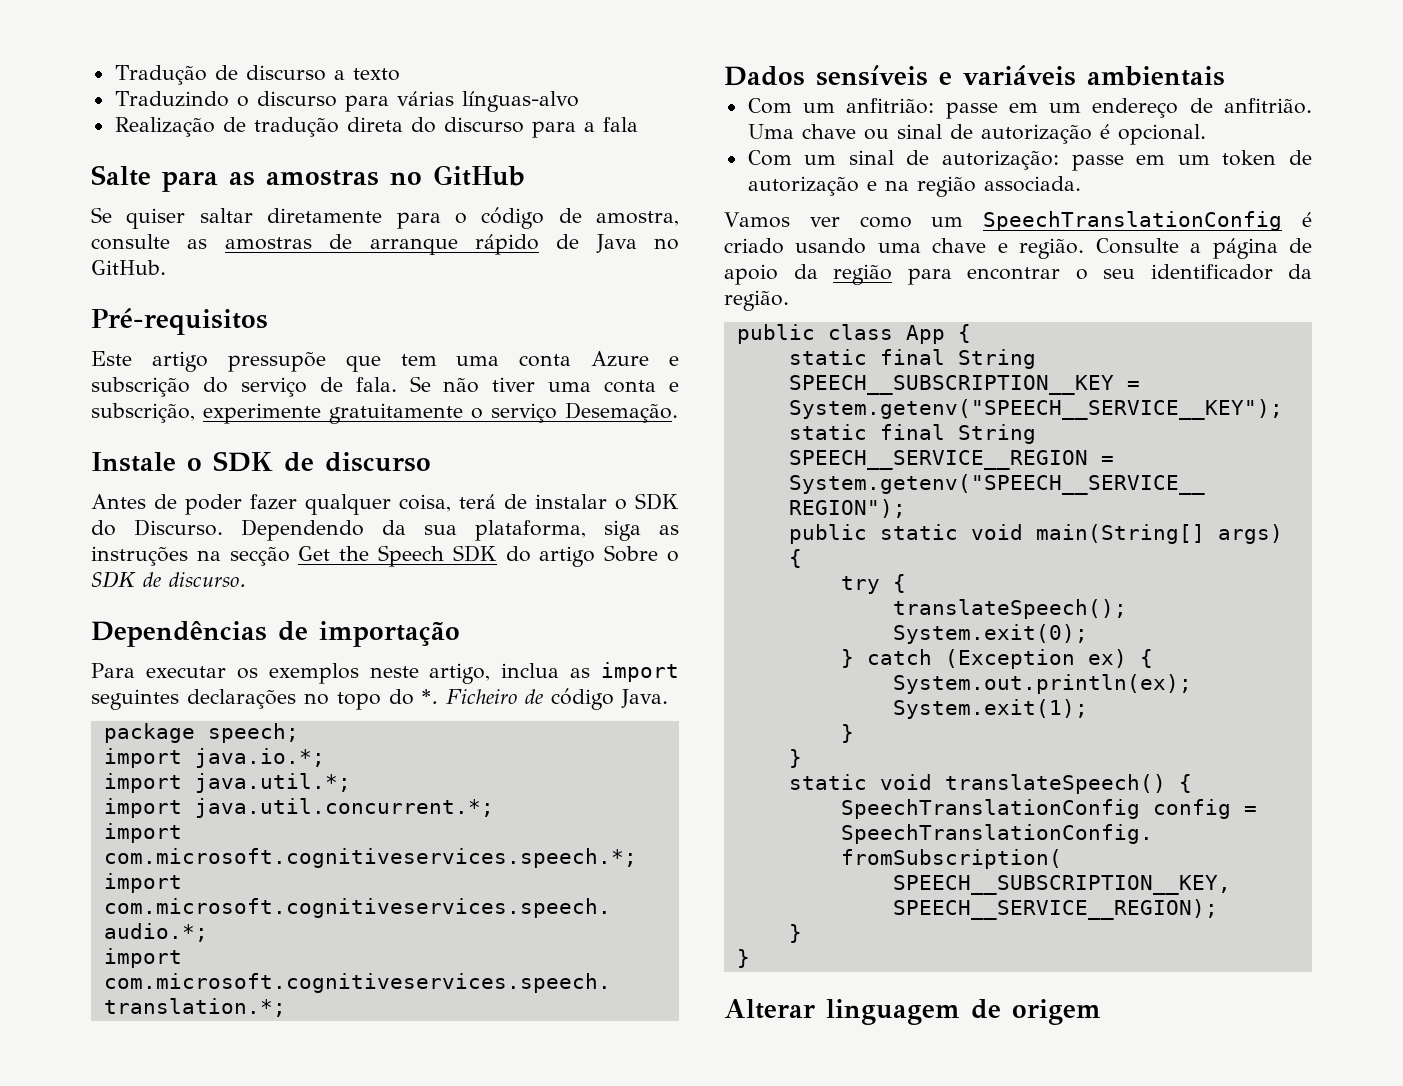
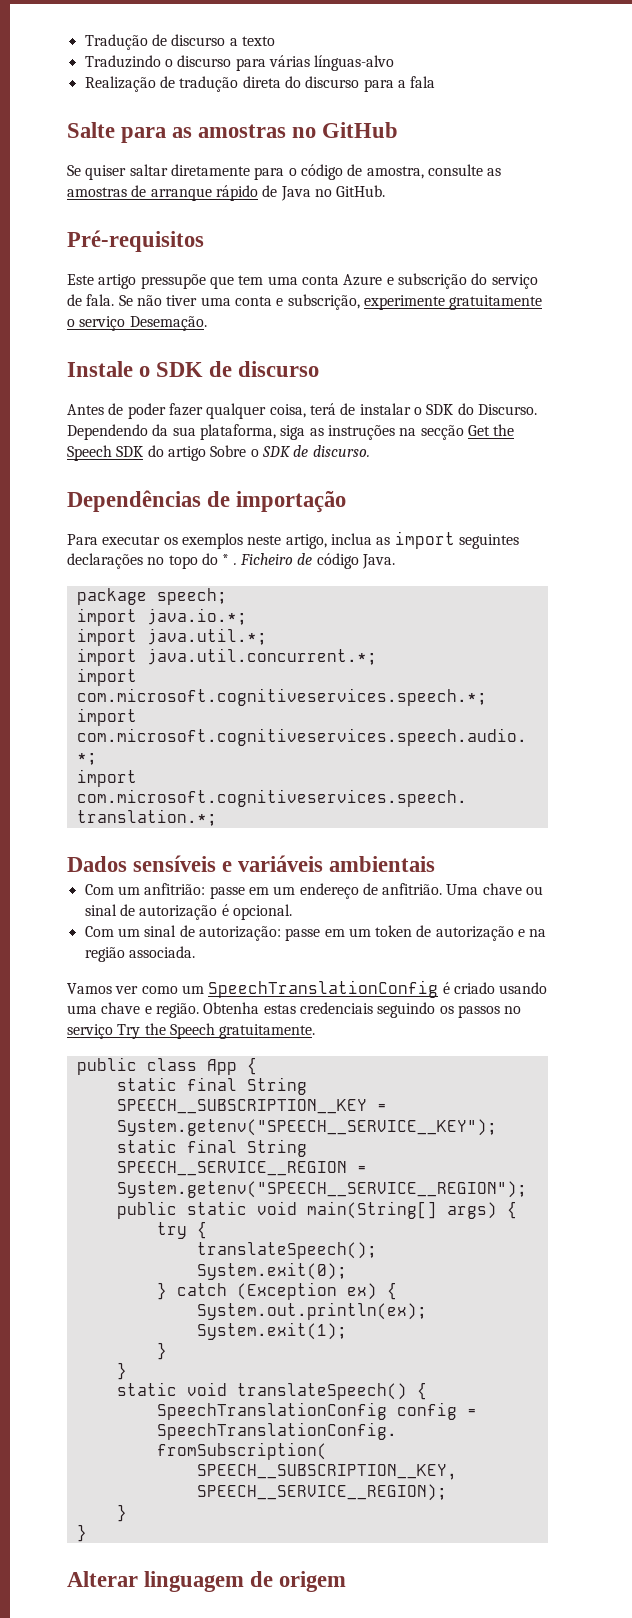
[422,689,438,704] *. -> [222,554,237,565] * .
[1095,238,1312,259] [724,264,1312,285] [724,290,789,311] Consulte a página de apoio da região para encontrar o seu identificador da região. -> [203,1002,522,1018] [67,1023,316,1039] Obtenha estas credenciais seguindo os passos no serviço Try the Speech gratuitamente.

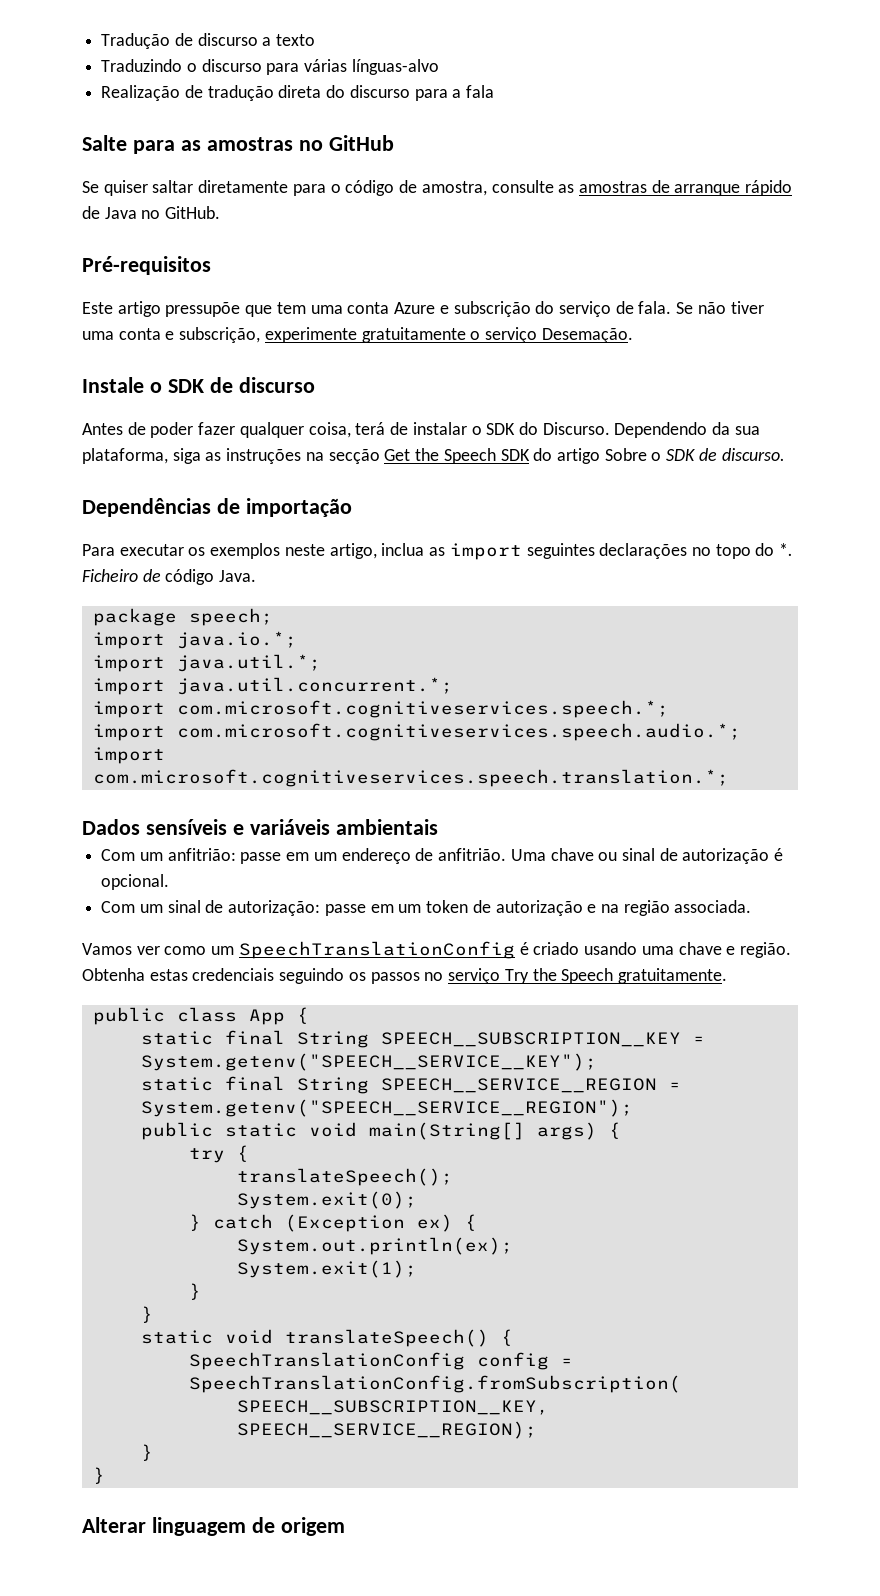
[222,554,237,565] * . -> [779,543,794,556] *.

